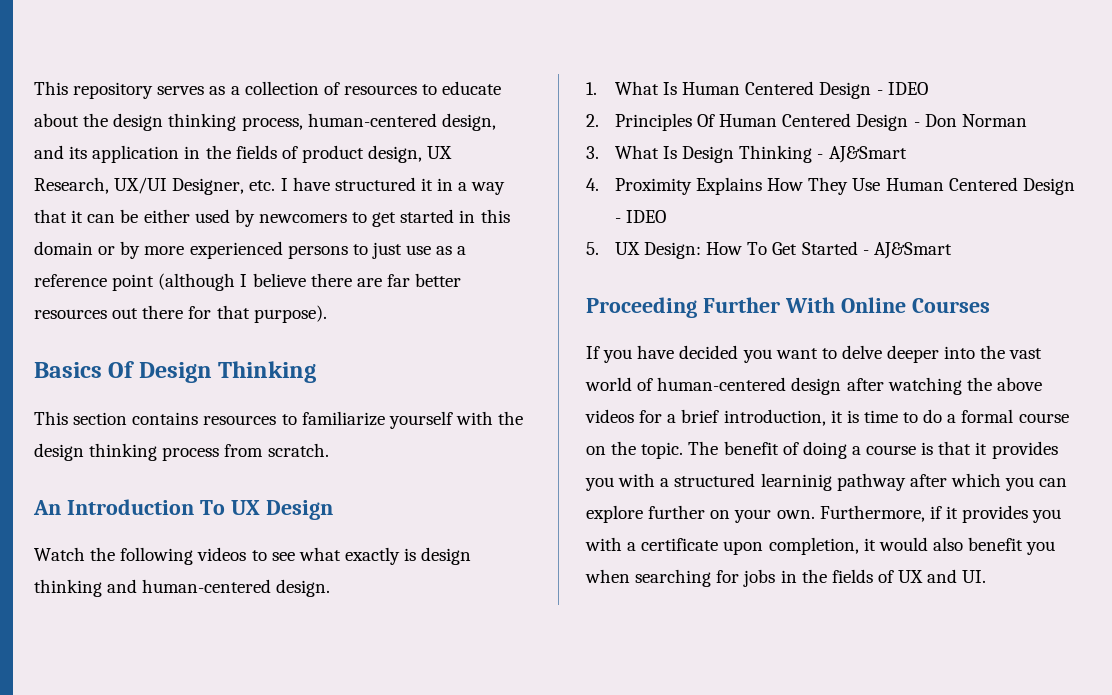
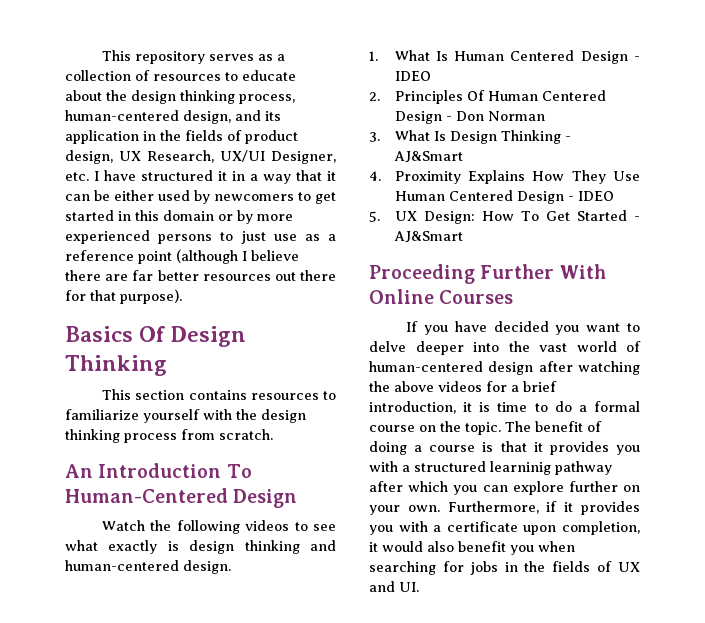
[230,500,260,515] UX -> [65,488,228,503] Human-Centered

